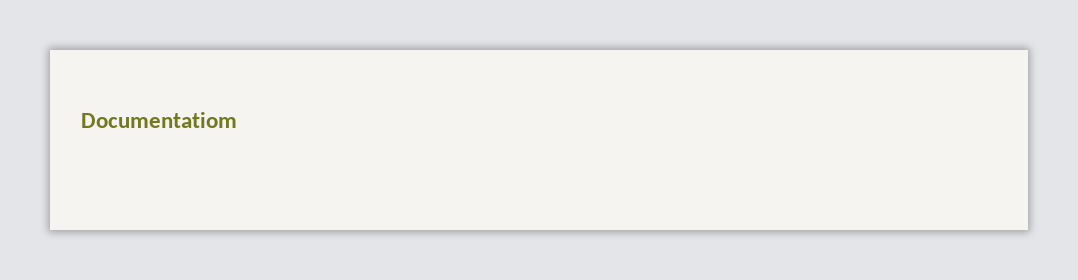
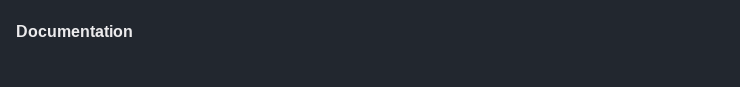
[81,112,237,128] Documentatiom -> [16,25,133,37] Documentation

